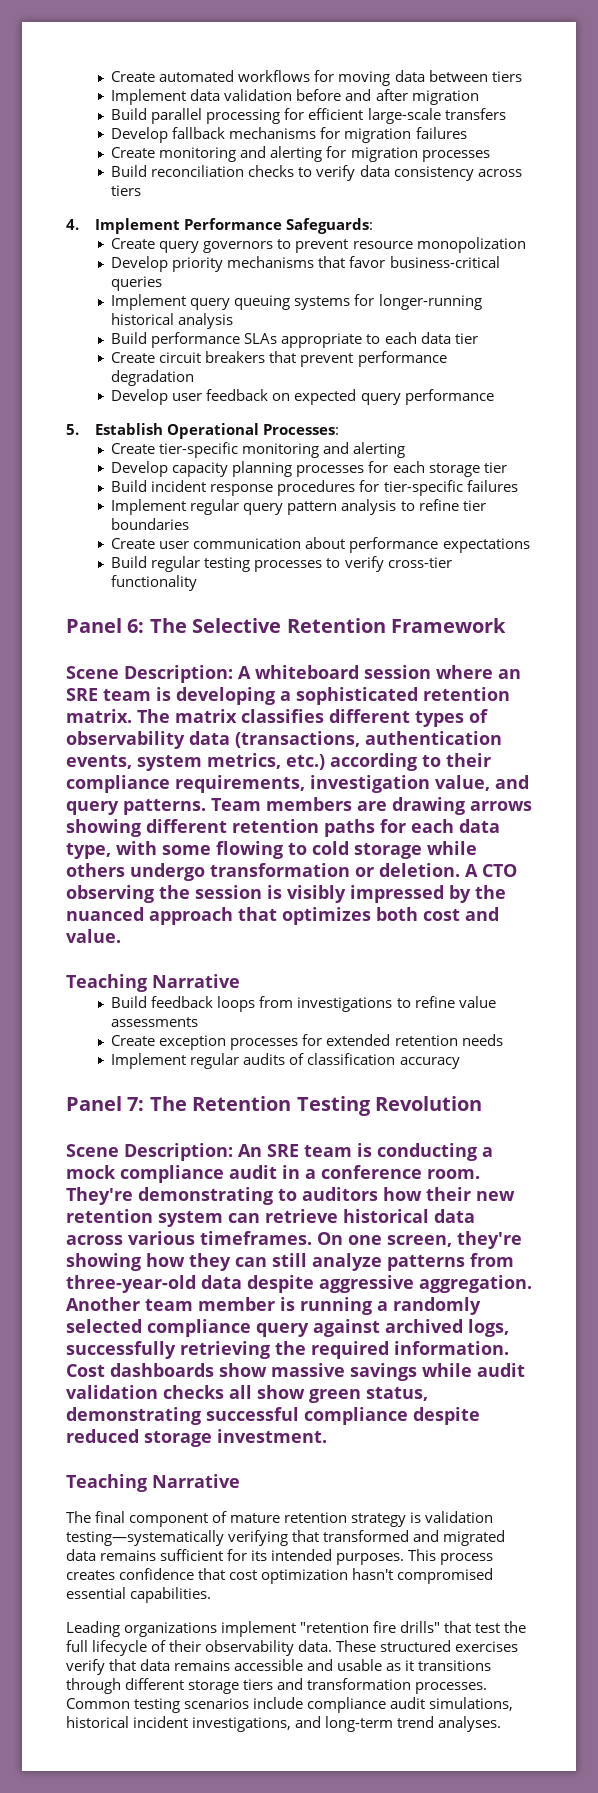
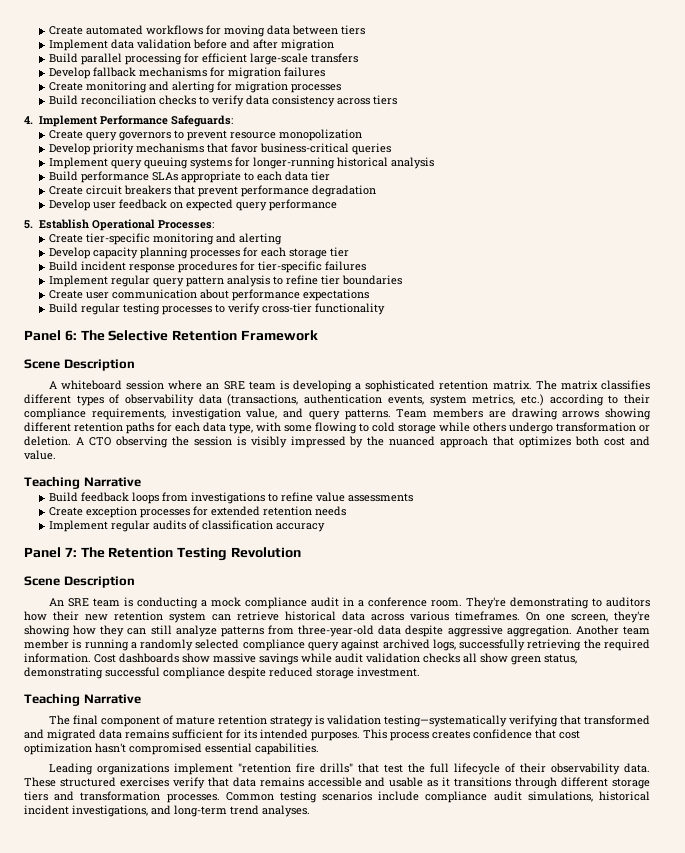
[124,665,233,683] Description: -> [63,359,135,371] Description //
[124,1143,233,1161] Description: -> [63,576,135,588] Description //

